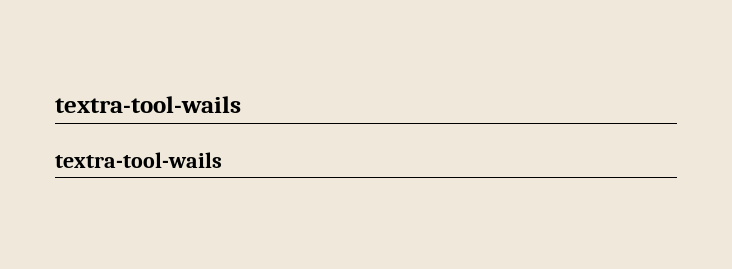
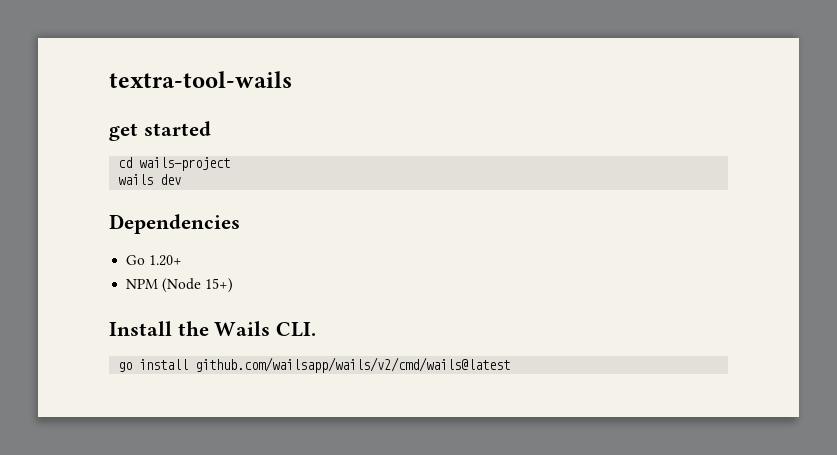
[55,152,222,168] textra-tool-wails -> [109,121,211,141] [118,157,231,171] [118,174,182,185] [109,214,240,234] [126,255,183,266] [126,278,234,293] [109,321,317,337] [118,357,511,373] get started // cd wails-project // wails dev // Dependencies // Go 1.20+ // NPM (Node 15+) // Install the Wails CLI. // go install github.com/wailsapp/wails/v2/cmd/wails@latest

